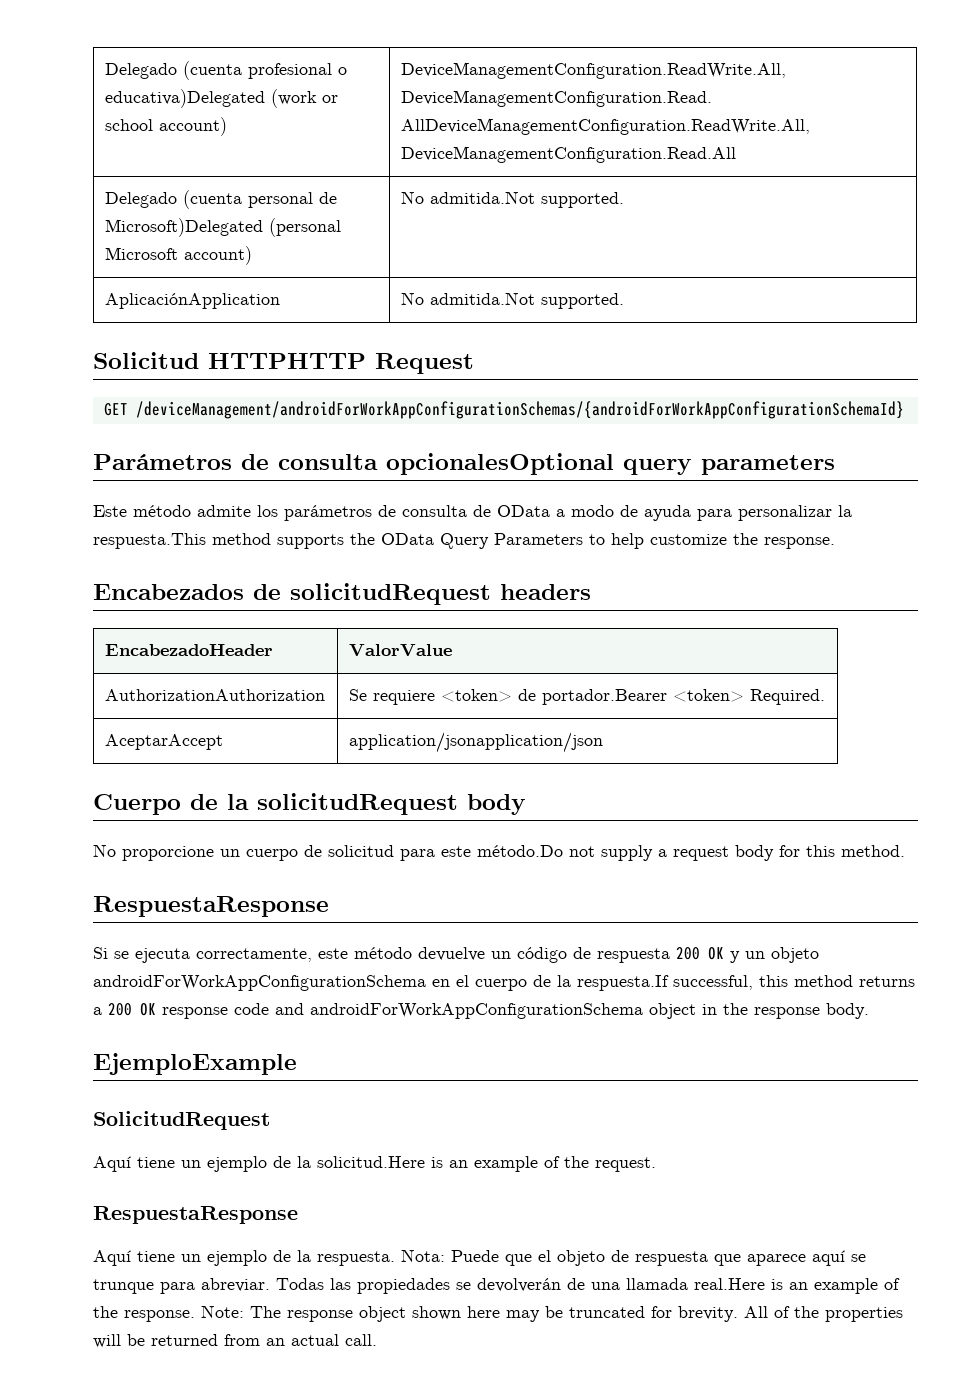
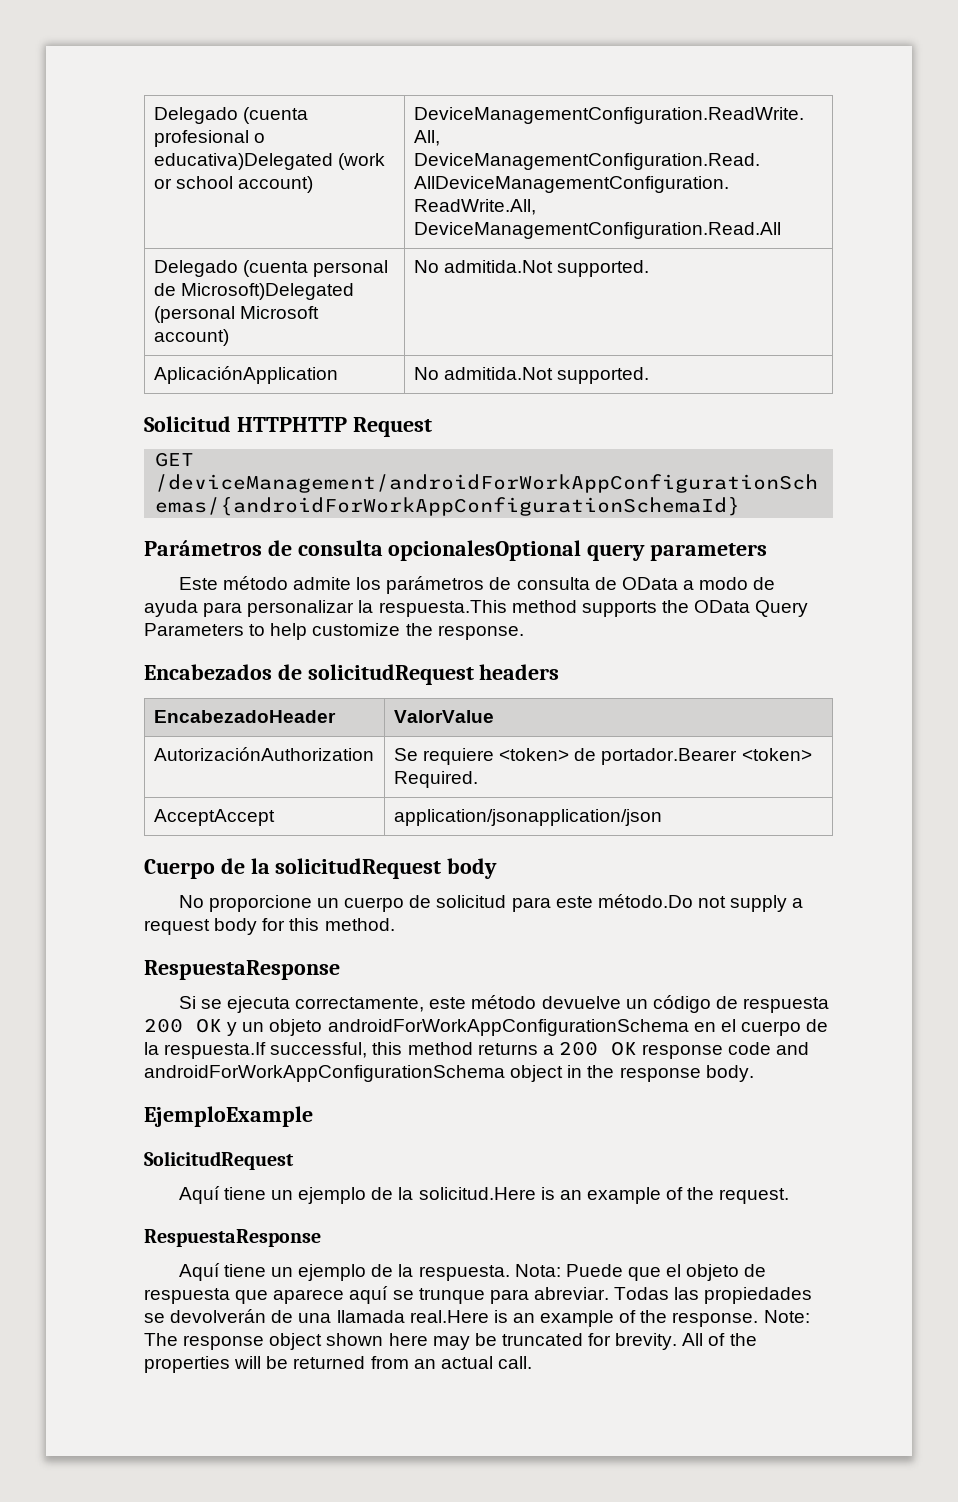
[104,689,325,701] AuthorizationAuthorization -> [153,747,374,761] AutorizaciónAuthorization
[104,734,223,750] AceptarAccept -> [153,809,275,826] AcceptAccept

